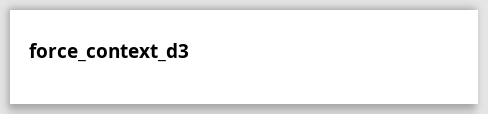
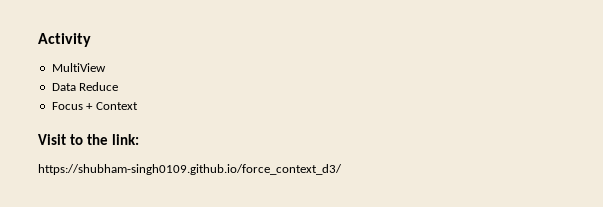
[29,43,189,62] force_context_d3 -> [38,33,91,47] [51,63,106,72] [51,82,119,91] [51,102,138,110] [38,134,139,145] [38,164,342,175] Activity // MultiView // Data Reduce // Focus + Context // Visit to the link: // https://shubham-singh0109.github.io/force_context_d3/

